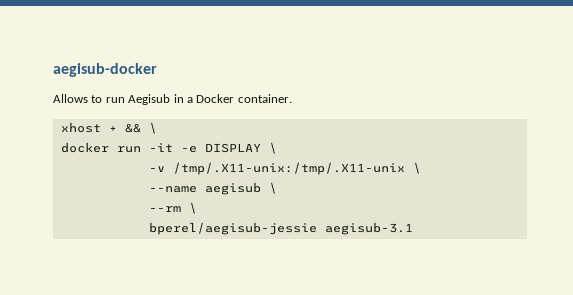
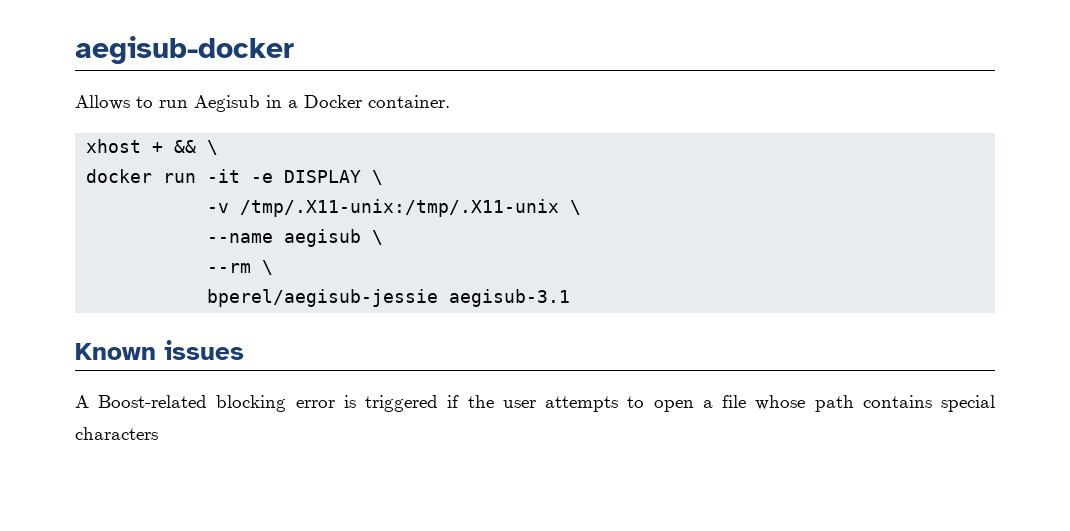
(413, 228) none -> [75,340,244,360] [75,395,996,412] [75,427,158,440] // Known issues // A Boost-related blocking error is triggered if the user attempts to open a file whose path contains special characters

